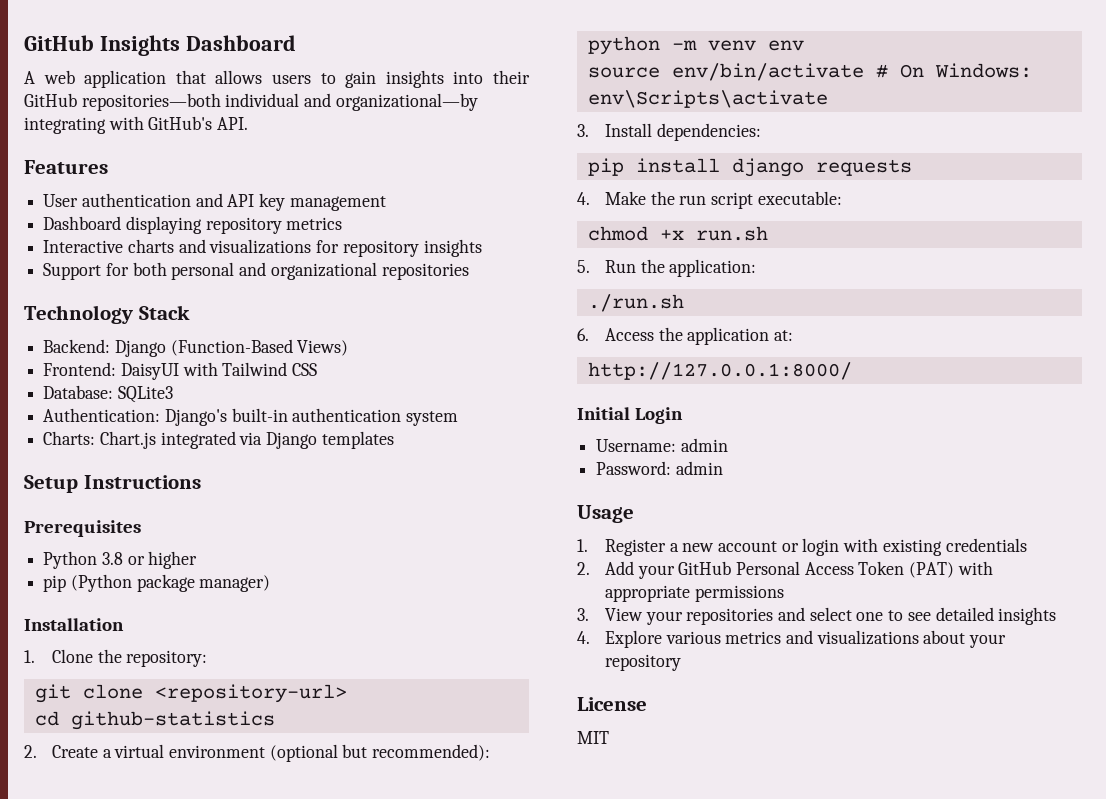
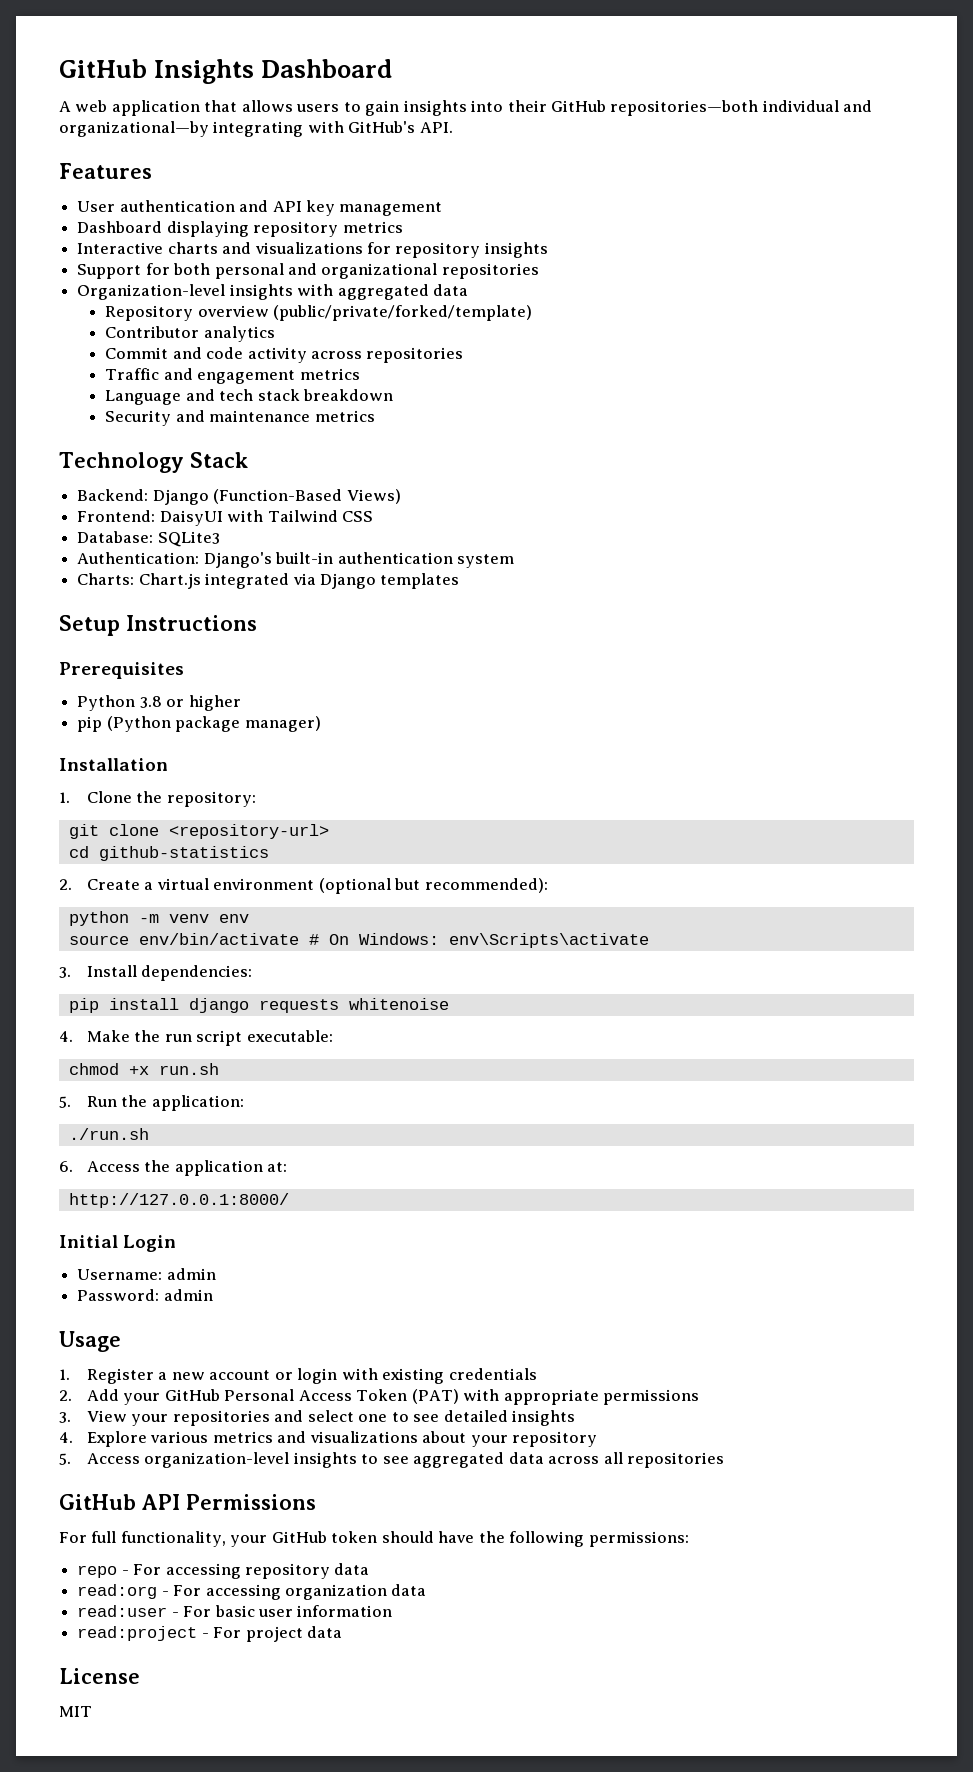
(469, 271) none -> [77,284,468,300] [105,305,533,321] [105,326,275,342] [105,347,464,363] [105,368,360,384] [105,389,393,405] [105,410,375,426] // Organization-level insights with aggregated data // Repository overview (public/private/forked/template) // Contributor analytics // Commit and code activity across repositories // Traffic and engagement metrics // Language and tech stack breakdown // Security and maintenance metrics
(912, 167) none -> [348,998,449,1010] whitenoise
(681, 662) none -> [59,1452,725,1468] [59,1494,316,1510] [59,1531,689,1547] [77,1563,370,1579] [77,1584,427,1600] [77,1605,393,1617] [77,1626,342,1642] // 5. Access organization-level insights to see aggregated data across all repositories // GitHub API Permissions // For full functionality, your GitHub token should have the following permissions: // repo - For accessing repository data // read:org - For accessing organization data // read:user - For basic user information // read:project - For project data

